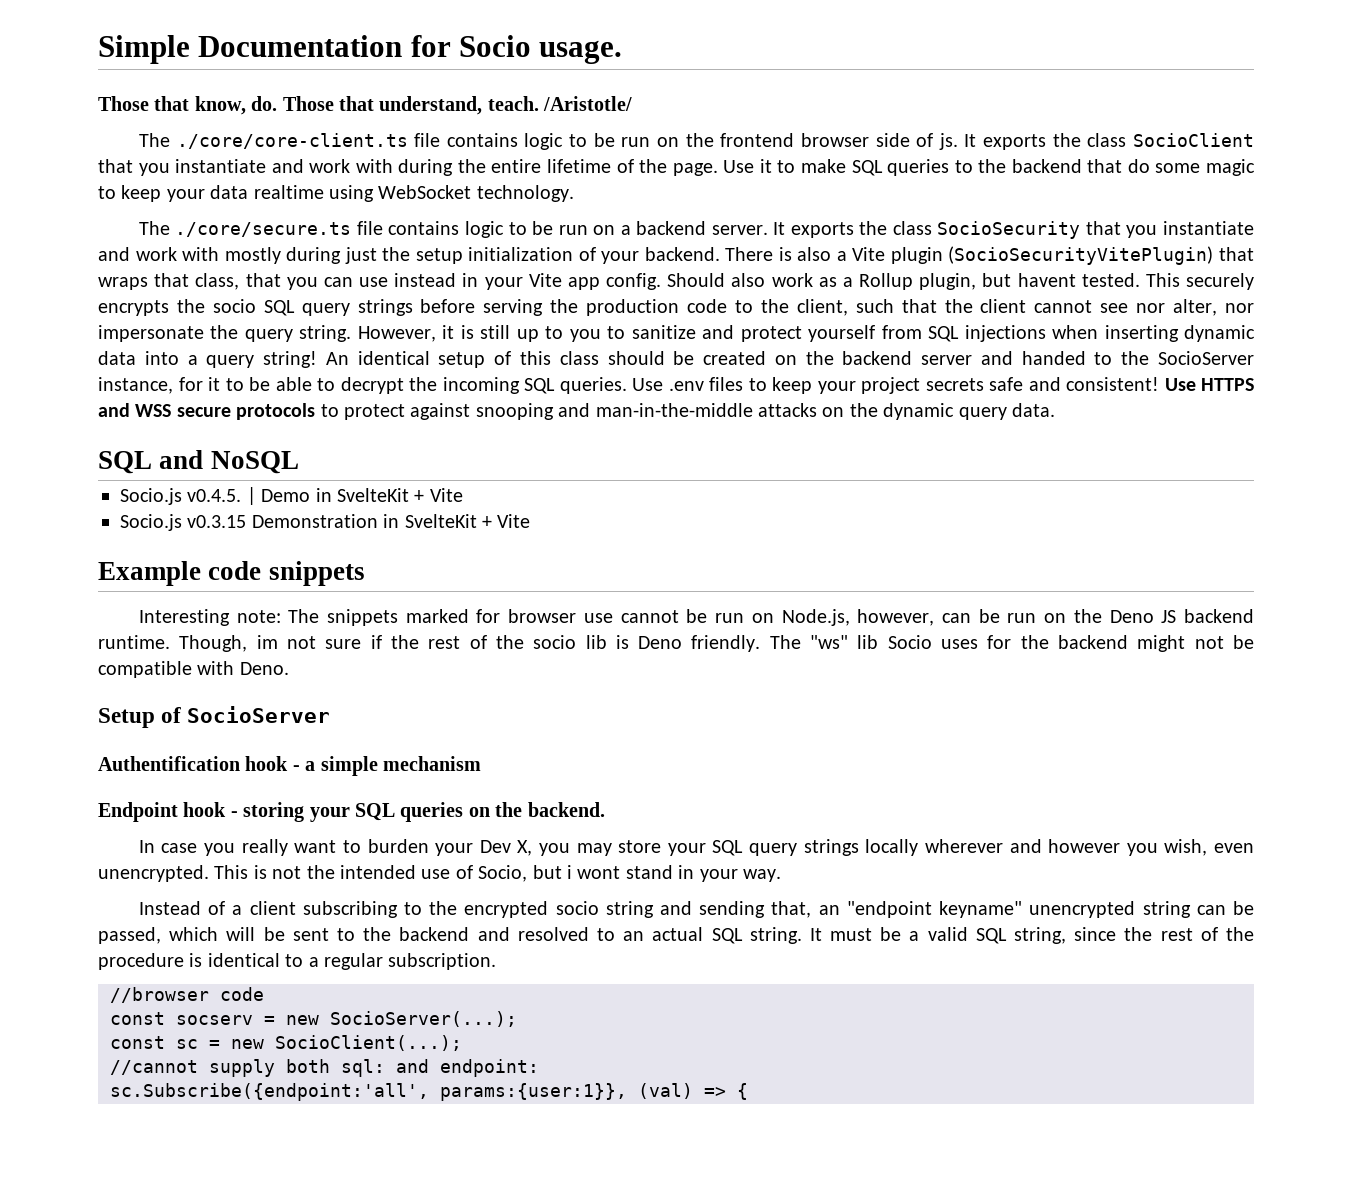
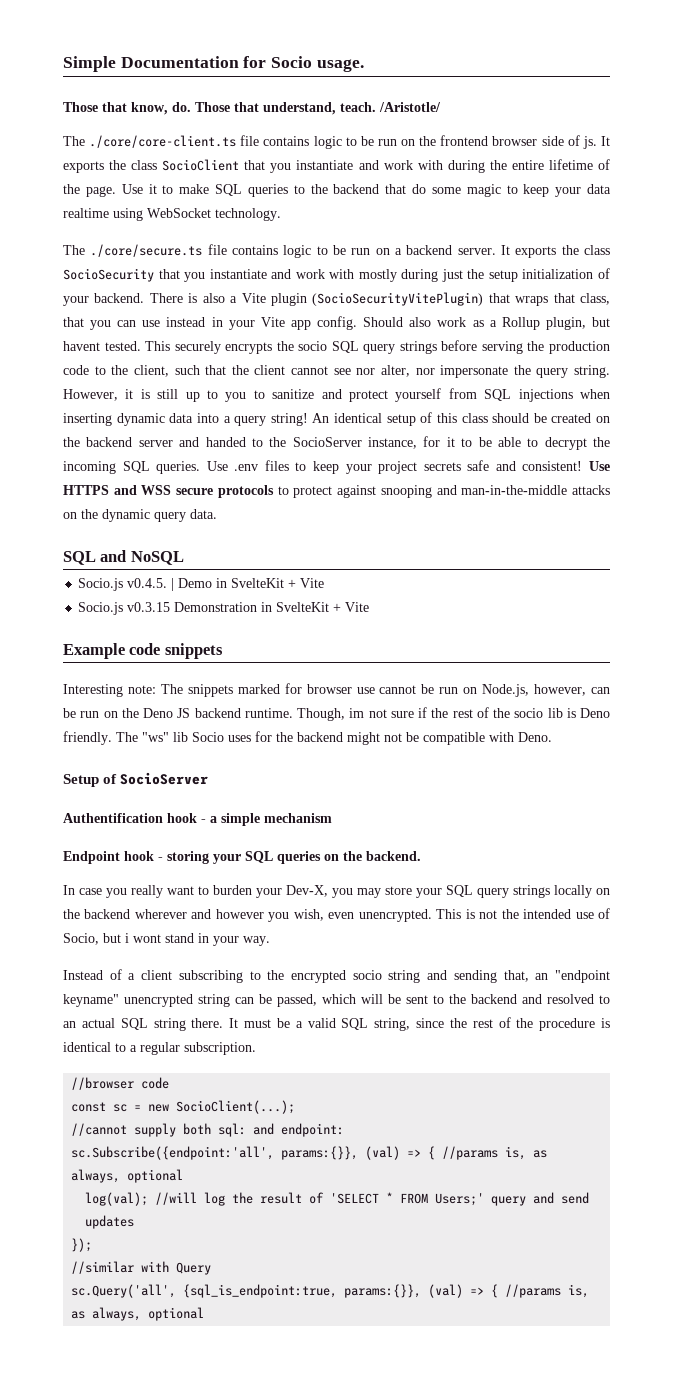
[479,840,533,856] Dev X, -> [286,885,328,897] Dev-X,
(919, 847) none -> [596,888,610,895] [63,909,131,919] on the backend
[749,927,802,944] string. -> [153,1018,224,1031] string there.
[110,1011,517,1027] // const socserv = new SocioServer(...); -> (170, 1083) none
[440,1083,748,1101] params:{user:1}}, (val) => { -> [281,1146,548,1160] [71,1169,184,1183] [85,1192,590,1206] [85,1215,135,1229] [71,1238,93,1252] [71,1261,212,1275] [71,1284,590,1298] [71,1307,205,1321] params:{}}, (val) => { //params is, as always, optional // log(val); //will log the result of 'SELECT * FROM Users;' query and send updates // }); // //similar with Query // sc.Query('all', {sql_is_endpoint:true, params:{}}, (val) => { //params is, as always, optional

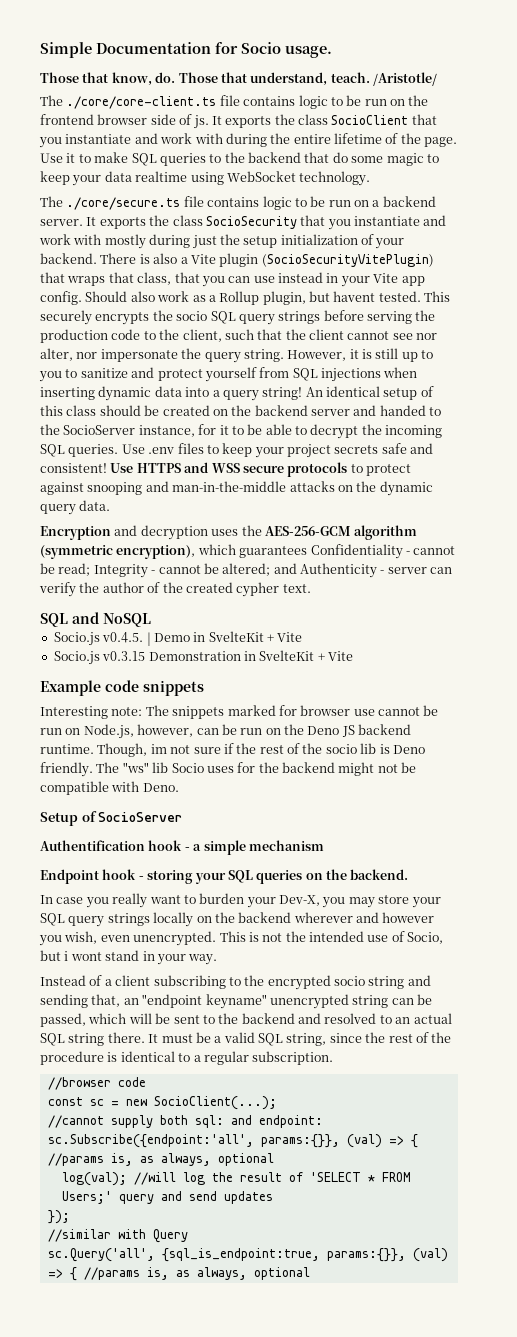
(217, 514) none -> [40,525,418,540] [40,544,456,559] [40,563,453,578] [39,582,311,597] // Encryption and decryption uses the AES-256-GCM algorithm (symmetric encryption), which guarantees Confidentiality - cannot be read; Integrity - cannot be altered; and Authenticity - server can verify the author of the created cypher text.

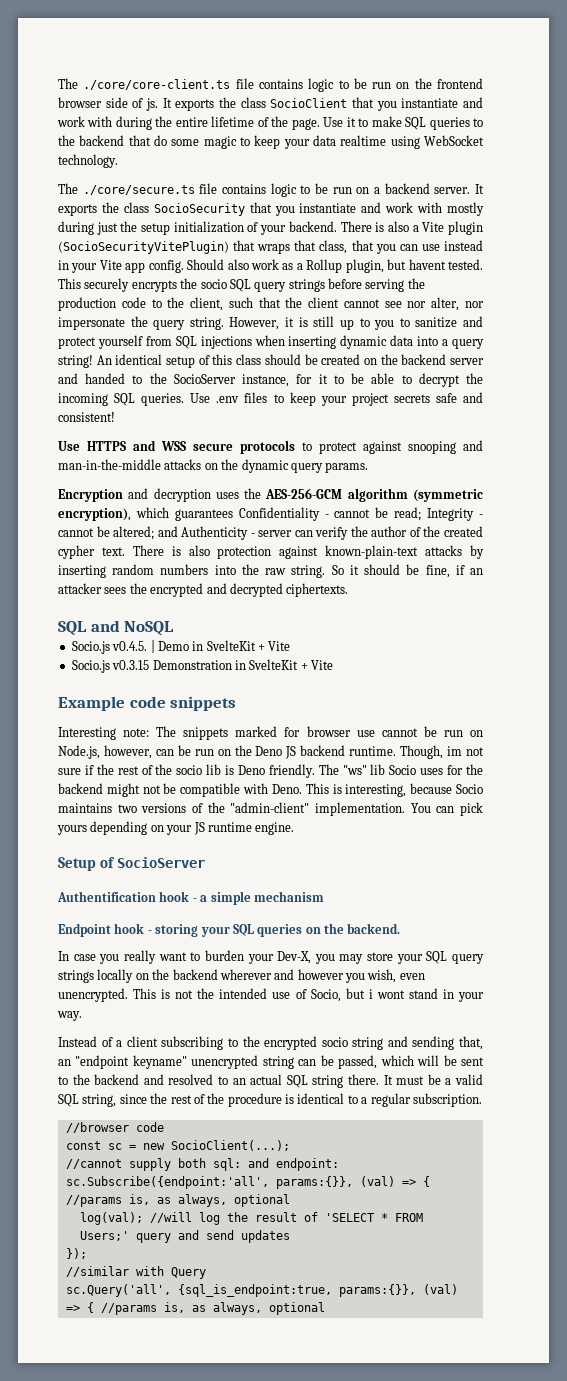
[40,42,332,58] [40,72,437,86] Simple Documentation for Socio usage. // Those that know, do. Those that understand, teach. /Aristotle/ // -> (58, 83) none
(107, 468) none -> (115, 417) //
[79,500,111,511] data. -> [325,462,369,473] params.
(311, 588) none -> [132,545,485,559] [58,564,483,578] [58,583,349,597] There is also protection against known-plain-text attacks by inserting random numbers into the raw string. So it should be fine, if an attacker sees the encrypted and decrypted ciphertexts.
(179, 787) none -> [305,783,483,797] [58,802,483,816] [57,821,295,835] This is interesting, because Socio maintains two versions of the "admin-client" implementation. You can pick yours depending on your JS runtime engine.

